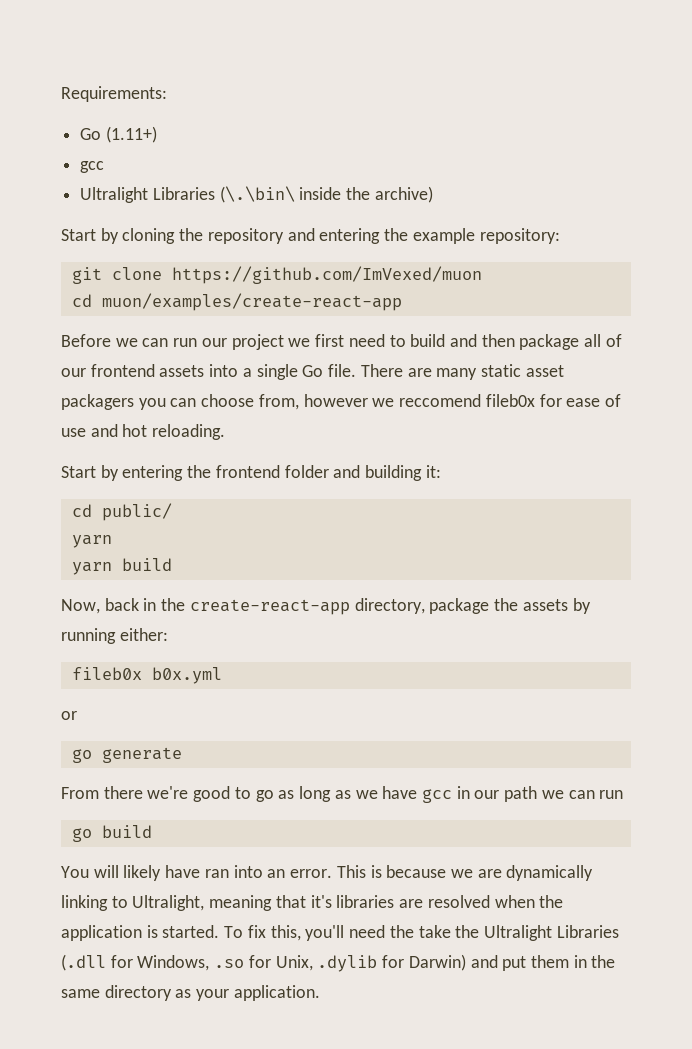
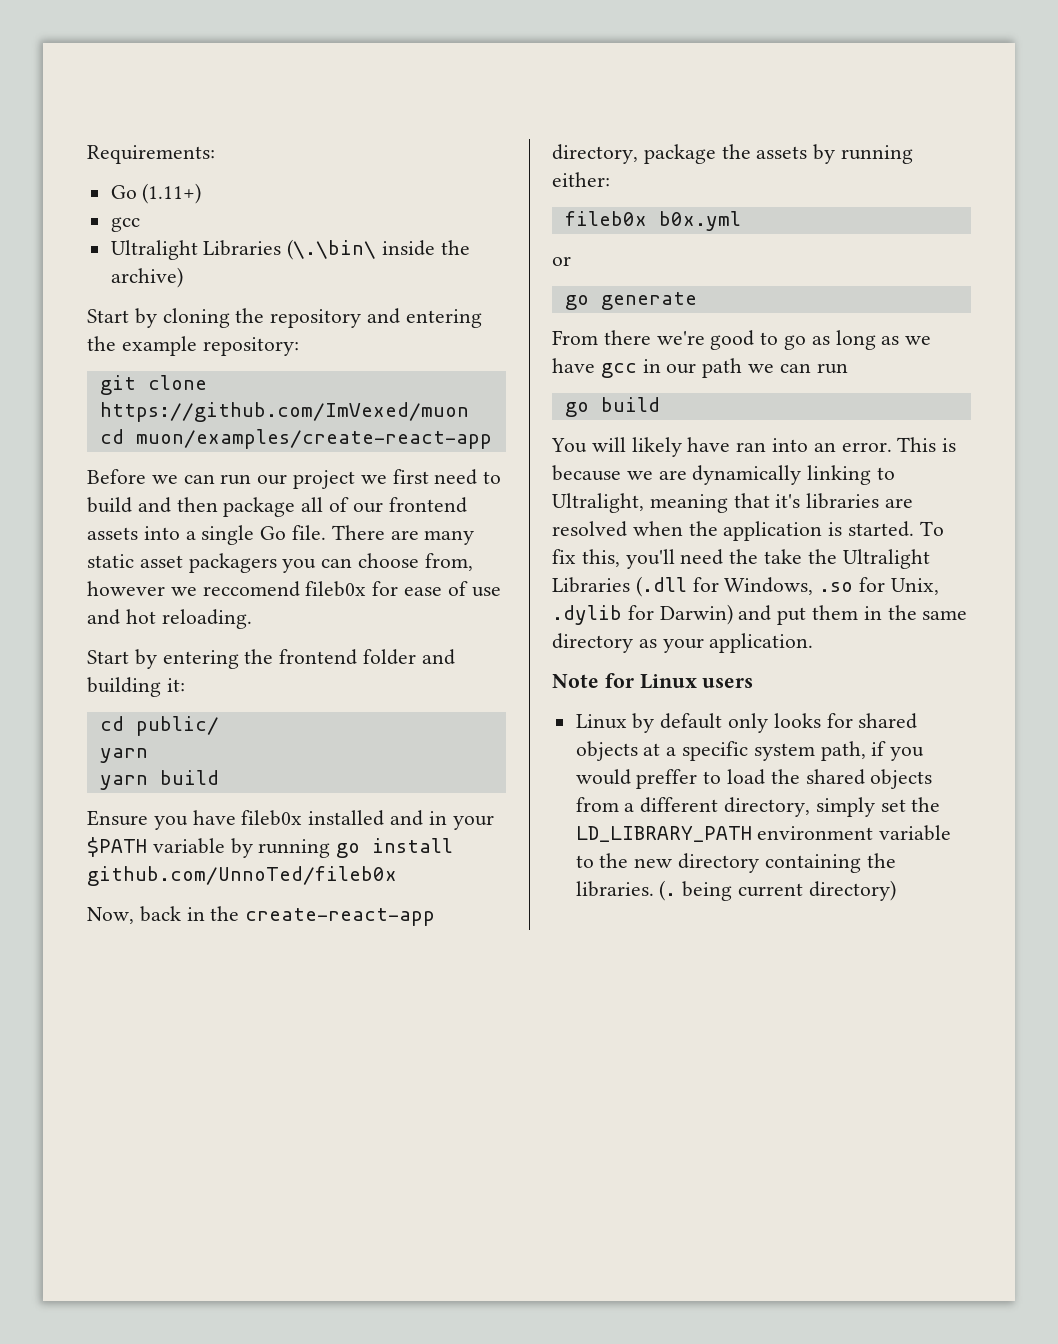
(172, 564) none -> [87,810,494,830] [87,837,454,858] [87,866,397,886] // Ensure you have fileb0x installed and in your $PATH variable by running go install github.com/UnnoTed/fileb0x
(320, 993) none -> [552,673,754,689] [575,713,918,733] [575,741,925,761] [575,769,933,789] [575,797,941,817] [575,825,952,842] [575,853,896,873] [575,880,896,901] // Note for Linux users // Linux by default only looks for shared objects at a specific system path, if you would preffer to load the shared objects from a different directory, simply set the LD_LIBRARY_PATH environment variable to the new directory containing the libraries. (. being current directory)

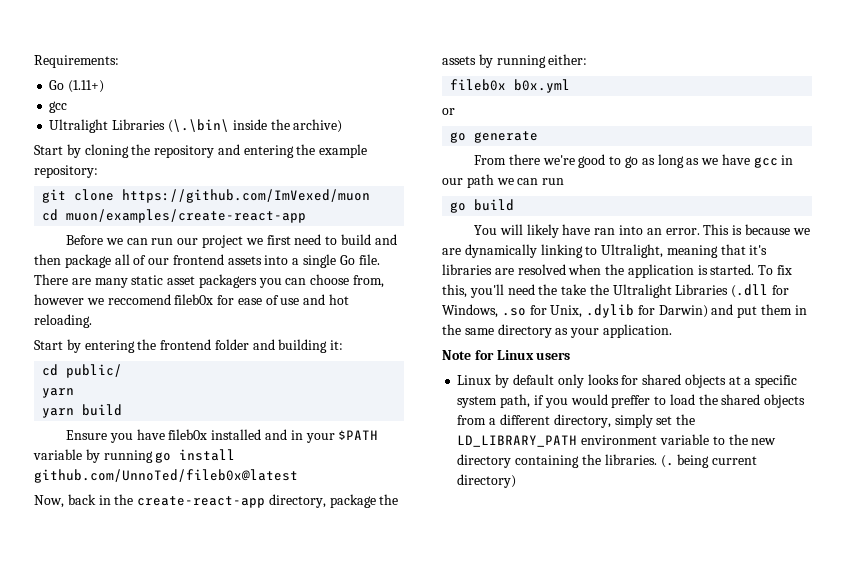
[87,866,397,886] github.com/UnnoTed/fileb0x -> [34,469,298,483] github.com/UnnoTed/fileb0x@latest

